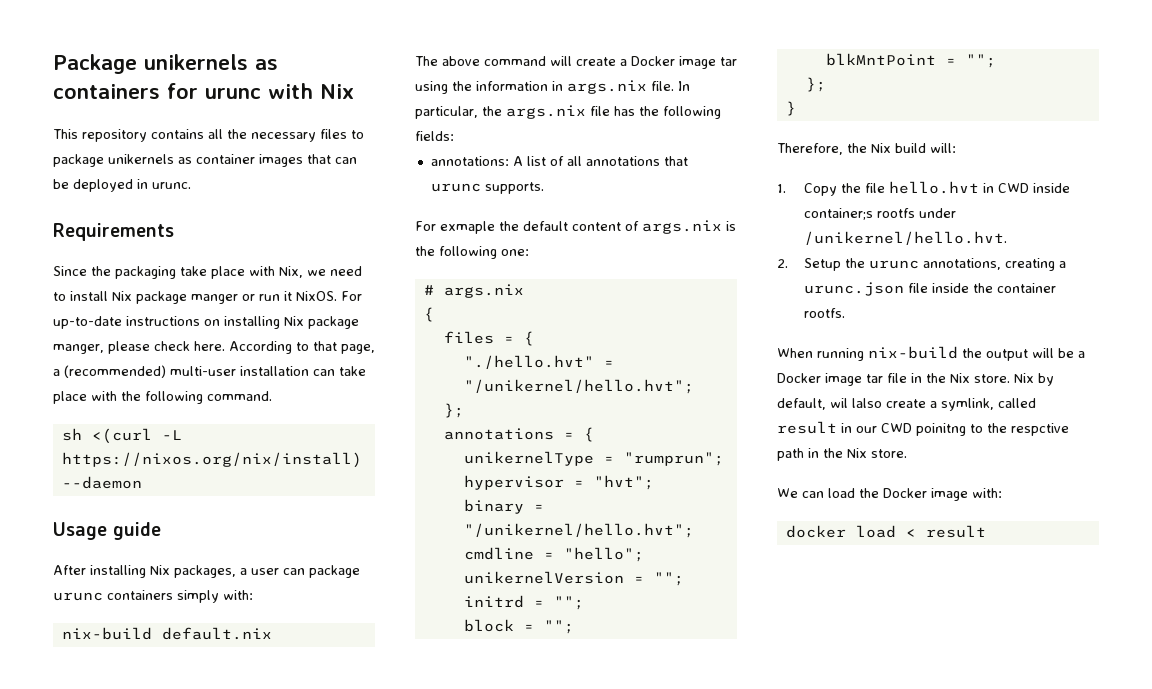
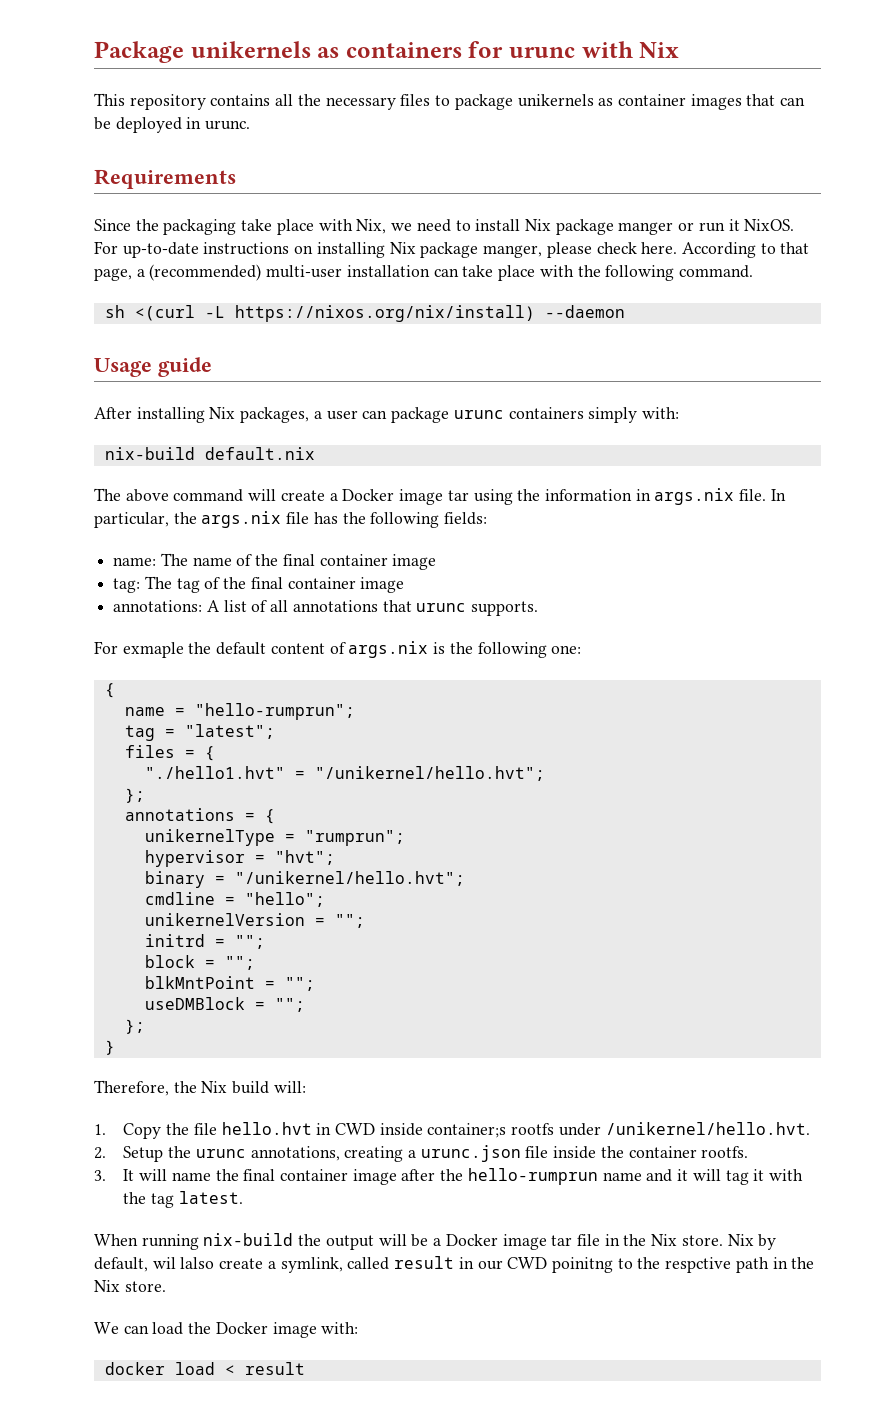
(454, 136) none -> [113,553,437,570] [113,576,405,593] // name: The name of the final container image // tag: The tag of the final container image
[423,284,524,298] [423,307,434,322] # args.nix // { -> [104,683,115,698] [124,703,355,720] [124,724,275,741] { // name = "hello-rumprun"; // tag = "latest";
[463,355,594,369] "./hello.hvt" -> [144,766,285,779] "./hello1.hvt"
(996, 61) none -> [144,997,305,1012] // useDMBlock = "";
(845, 313) none -> [94,1168,803,1185] [123,1191,243,1208] // 3. It will name the final container image after the hello-rumprun name and it will tag it with the tag latest.

